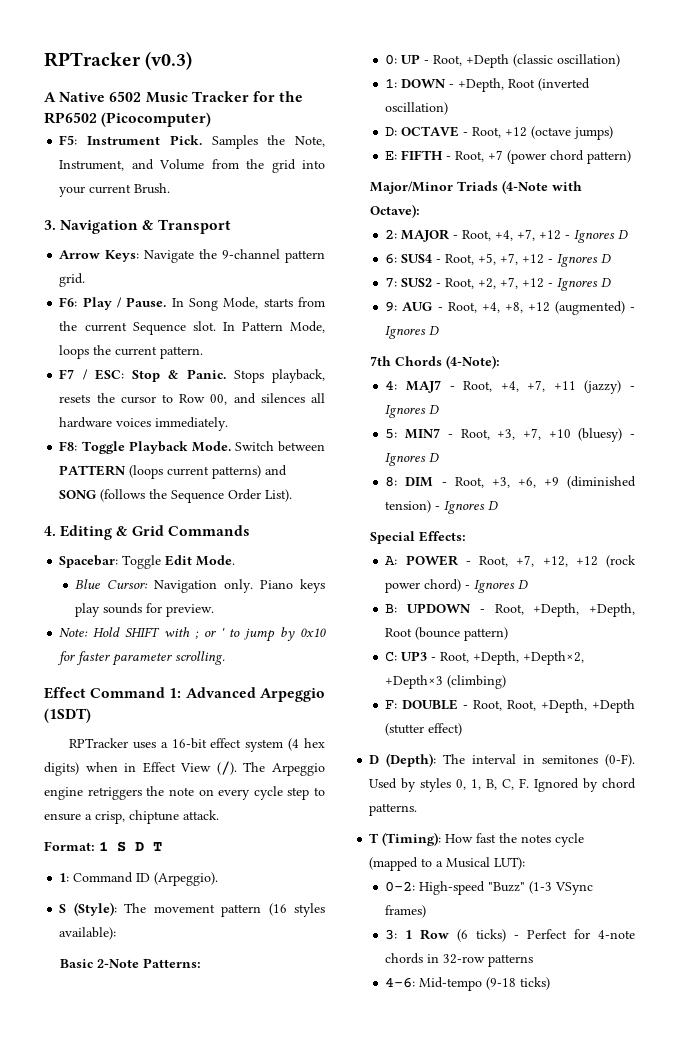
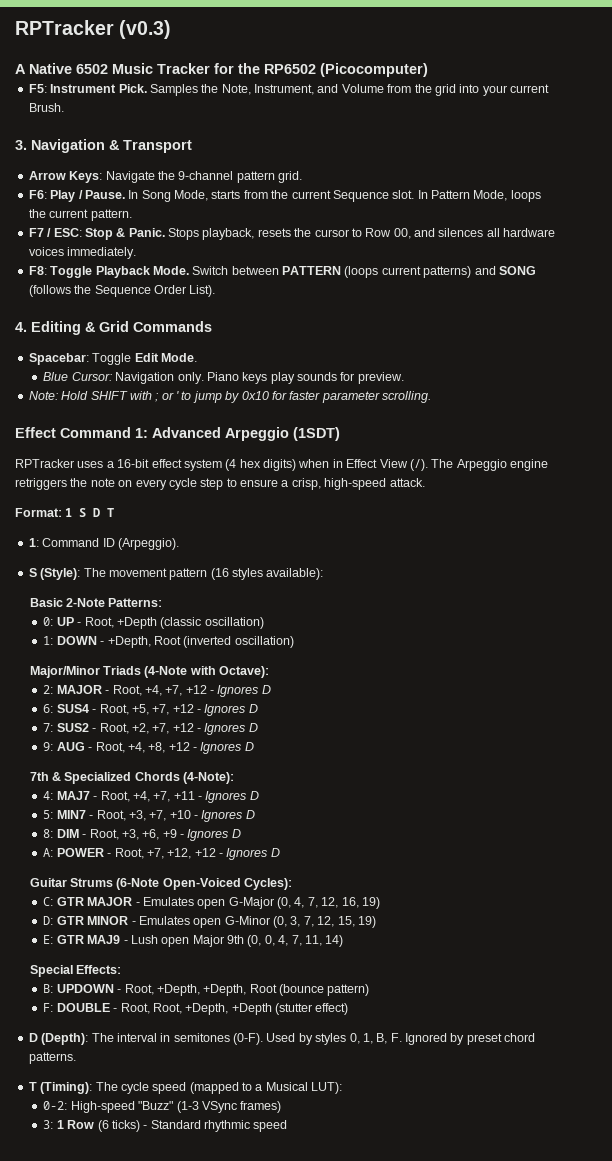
[129,810,179,824] chiptune -> [324,478,387,490] high-speed
[385,126,614,140] [385,150,632,164] // D: OCTAVE - Root, +12 (octave jumps) // E: FIFTH - Root, +7 (power chord pattern) -> (294, 642) none
[554,301,625,315] (augmented) -> (190, 746) none
(392, 361) none -> [52,772,132,784] & Specialized
[584,380,622,394] (jazzy) -> (195, 795) none
[578,428,623,442] (bluesy) -> (191, 814) none
[567,476,636,489] [385,500,499,514] [370,531,467,544] (diminished tension) - Ignores D // Special Effects: -> [180,829,241,841] - Ignores D
[606,555,636,568] [385,579,529,593] (rock power chord) - Ignores D -> [219,848,280,860] [29,878,293,890] [43,897,380,909] [43,916,376,928] [43,935,344,947] [29,965,122,977] - Ignores D // Guitar Strums (6-Note Open-Voiced Cycles): // C: GTR MAJOR - Emulates open G-Major (0, 4, 7, 12, 16, 19) // D: GTR MINOR - Emulates open G-Minor (0, 3, 7, 12, 15, 19) // E: GTR MAJ9 - Lush open Major 9th (0, 0, 4, 7, 11, 14) // Special Effects:
[385,651,585,665] [385,675,507,689] // C: UP3 - Root, +Depth, +Depth×2, +Depth×3 (climbing) -> (370, 990) none
[502,779,515,790] C, -> (388, 1038) none
(599, 785) none -> [466,1033,502,1045] preset
[445,833,585,847] How fast the notes cycle -> [95,1082,187,1094] The cycle speed
[527,929,635,939] [385,953,534,967] [385,977,551,991] Perfect for 4-note chords in 32-row patterns // 4-6: Mid-tempo (9-18 ticks) -> [150,1120,288,1132] Standard rhythmic speed

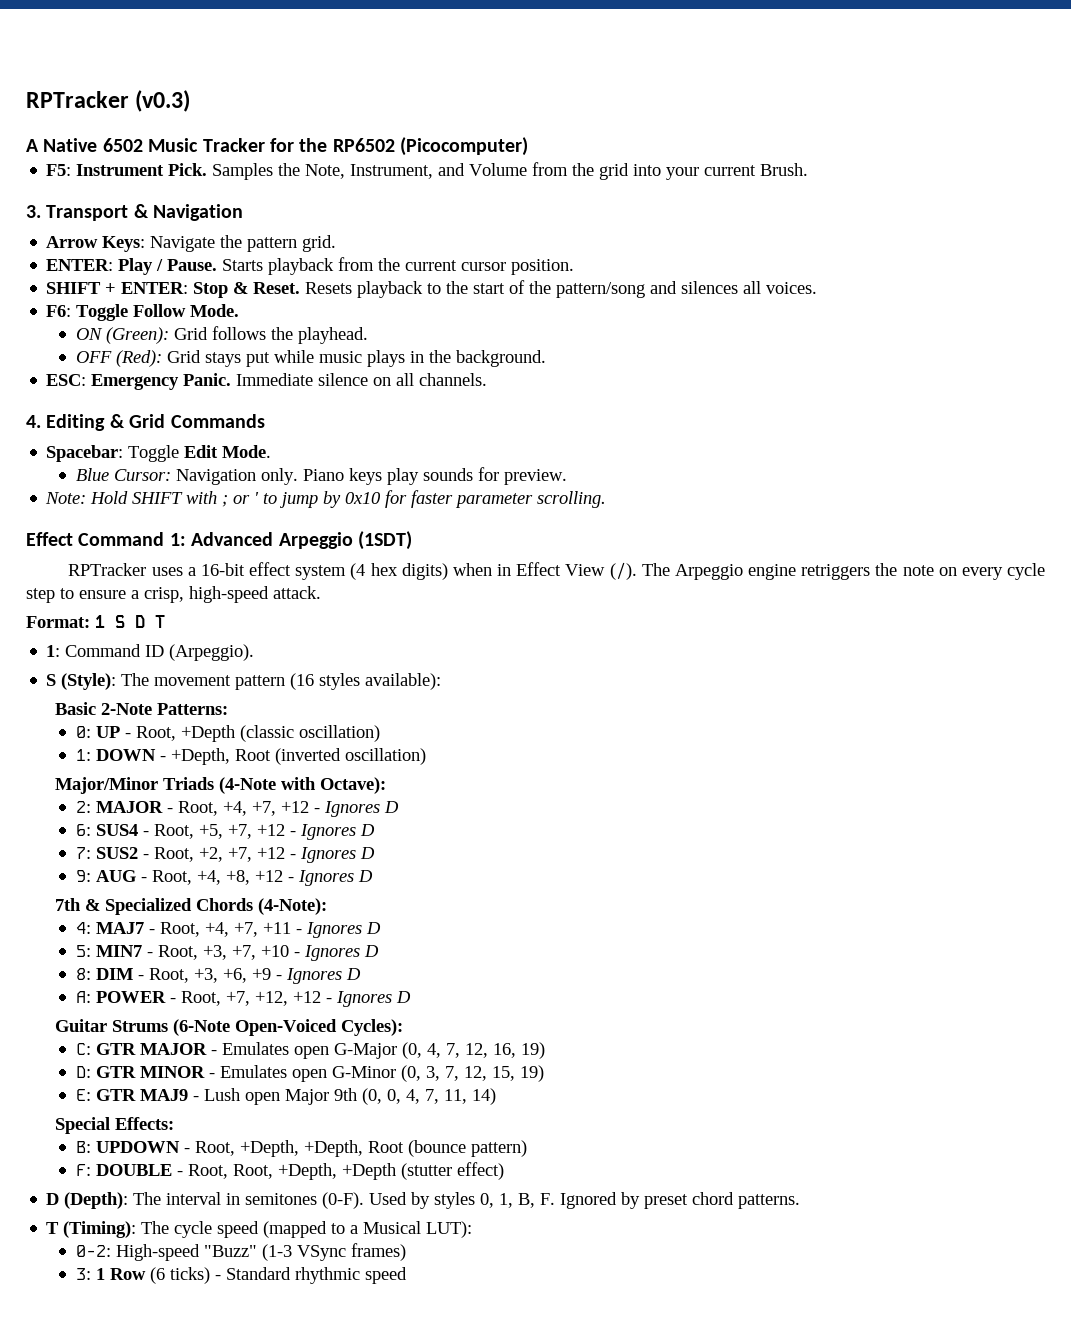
[31,139,192,153] Navigation & Transport -> [46,204,244,221] Transport & Navigation
[178,171,234,180] 9-channel -> (243, 241) none
[28,190,47,199] F6: -> [46,259,114,271] ENTER:
[128,190,541,202] [28,209,132,221] [28,228,556,240] [28,247,137,259] [28,266,536,278] [28,285,216,297] In Song Mode, starts from the current Sequence slot. In Pattern Mode, loops the current pattern. // F7 / ESC: Stop & Panic. Stops playback, resets the cursor to Row 00, and silences all hardware voices immediately. // F8: Toggle Playback Mode. Switch between PATTERN (loops current patterns) and SONG (follows the Sequence Order List). -> [222,257,575,275] [46,280,818,298] [46,304,240,321] [75,326,368,344] [75,350,546,367] [46,373,488,390] Starts playback from the current cursor position. // SHIFT + ENTER: Stop & Reset. Resets playback to the start of the pattern/song and silences all voices. // F6: Toggle Follow Mode. // ON (Green): Grid follows the playhead. // OFF (Red): Grid stays put while music plays in the background. // ESC: Emergency Panic. Immediate silence on all channels.

